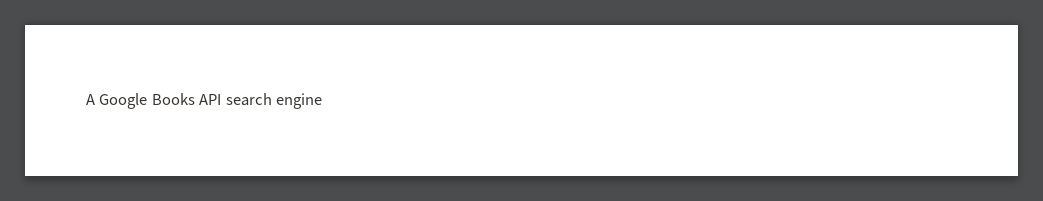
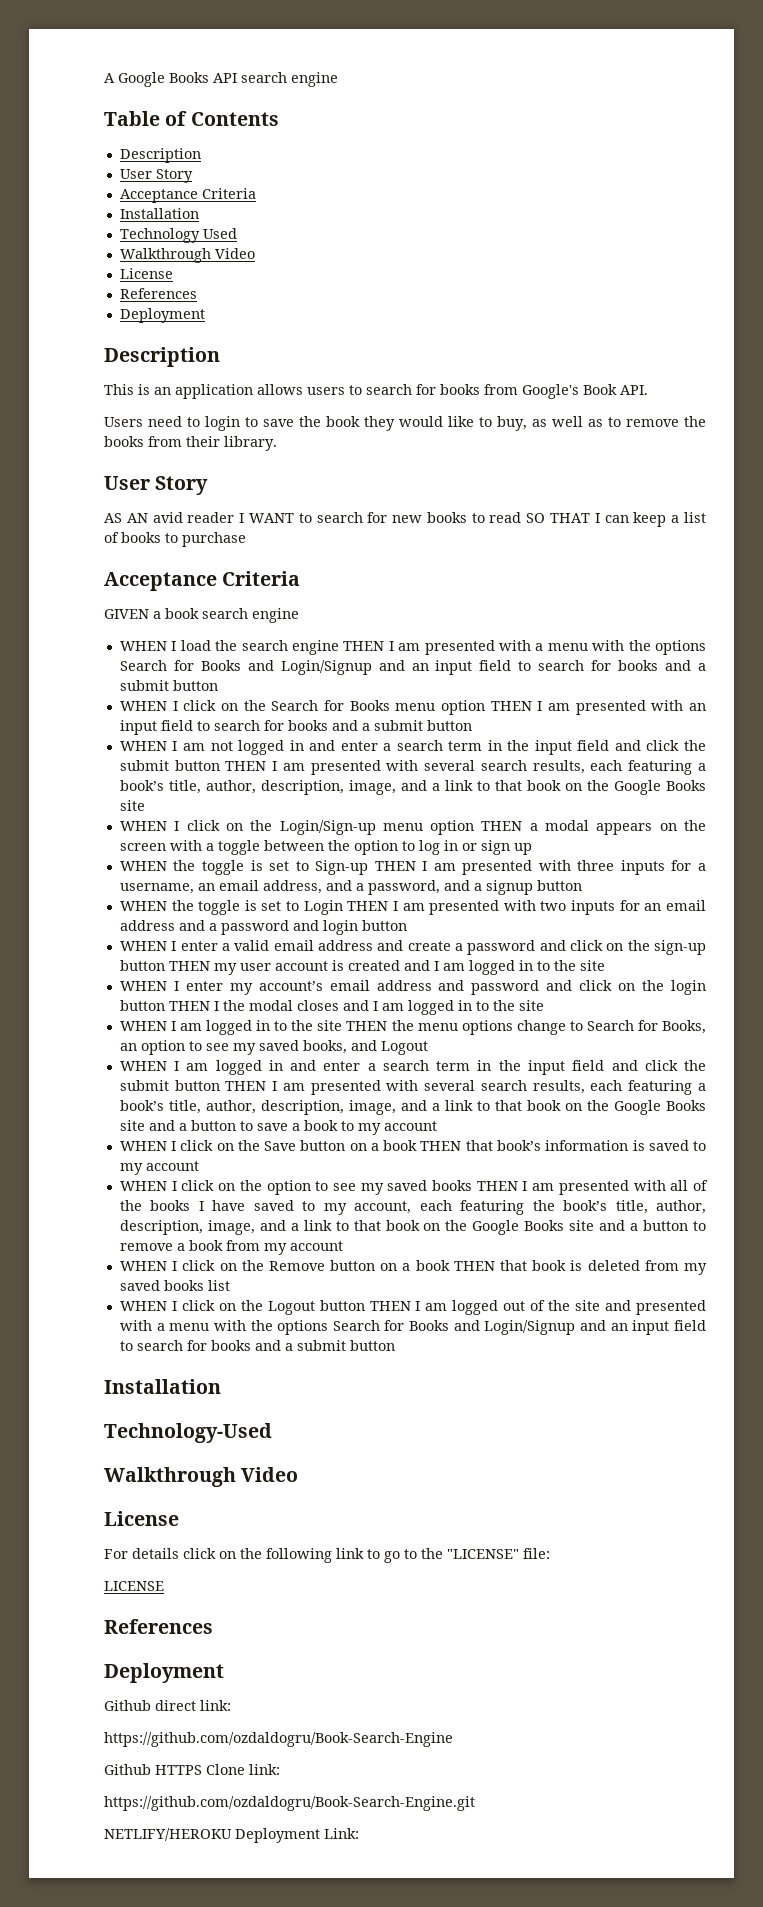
(323, 101) none -> [104,111,279,126] [119,148,201,163] [119,169,193,183] [119,188,256,203] [119,208,199,219] [119,228,237,243] [119,248,255,263] [119,268,173,279] [119,288,197,299] [119,308,205,323] [104,347,220,367] [104,384,648,399] [104,416,706,431] [104,436,277,451] [104,476,209,495] [104,512,706,527] [104,532,246,547] [104,571,301,591] [104,608,299,623] [119,640,706,655] [119,660,706,675] [119,680,218,691] [119,700,706,715] [119,720,472,735] [119,740,706,755] [119,760,706,775] [119,780,706,795] [119,800,145,811] [119,820,707,835] [119,840,532,855] [119,860,706,875] [119,880,582,895] [119,900,706,915] [119,920,407,935] [119,940,706,955] [119,960,605,975] [119,980,706,995] [119,1000,544,1015] [119,1020,706,1035] [119,1040,428,1055] [119,1060,706,1075] [119,1080,706,1095] [119,1100,706,1115] [119,1120,437,1135] [119,1140,706,1151] [119,1161,199,1175] [119,1180,708,1195] [119,1200,706,1215] [119,1220,706,1235] [119,1240,343,1255] [119,1260,707,1275] [119,1280,230,1291] [119,1300,706,1315] [119,1320,706,1335] [119,1340,395,1351] [104,1379,221,1394] [104,1423,272,1443] [104,1467,299,1487] [104,1511,179,1526] [104,1548,550,1563] [104,1581,164,1591] [104,1619,213,1634] [104,1663,224,1683] [104,1700,231,1711] [104,1732,453,1747] [104,1764,280,1775] [104,1796,475,1811] [104,1828,359,1843] // Table of Contents // Description // User Story // Acceptance Criteria // Installation // Technology Used // Walkthrough Video // License // References // Deployment // Description // This is an application allows users to search for books from Google's Book API. // Users need to login to save the book they would like to buy, as well as to remove the books from their library. // User Story // AS AN avid reader I WANT to search for new books to read SO THAT I can keep a list of books to purchase // Acceptance Criteria // GIVEN a book search engine // WHEN I load the search engine THEN I am presented with a menu with the options Search for Books and Login/Signup and an input field to search for books and a submit button // WHEN I click on the Search for Books menu option THEN I am presented with an input field to search for books and a submit button // WHEN I am not logged in and enter a search term in the input field and click the submit button THEN I am presented with several search results, each featuring a book’s title, author, description, image, and a link to that book on the Google Books site // WHEN I click on the Login/Sign-up menu option THEN a modal appears on the screen with a toggle between the option to log in or sign up // WHEN the toggle is set to Sign-up THEN I am presented with three inputs for a username, an email address, and a password, and a signup button // WHEN the toggle is set to Login THEN I am presented with two inputs for an email address and a password and login button // WHEN I enter a valid email address and create a password and click on the sign-up button THEN my user account is created and I am logged in to the site // WHEN I enter my account’s email address and password and click on the login button THEN I the modal closes and I am logged in to the site // WHEN I am logged in to the site THEN the menu options change to Search for Books, an option to see my saved books, and Logout // WHEN I am logged in and enter a search term in the input field and click the submit button THEN I am presented with several search results, each featuring a book’s title, author, description, image, and a link to that book on the Google Books site and a button to save a book to my account // WHEN I click on the Save button on a book THEN that book’s information is saved to my account // WHEN I click on the option to see my saved books THEN I am presented with all of the books I have saved to my account, each featuring the book’s title, author, description, image, and a link to that book on the Google Books site and a button to remove a book from my account // WHEN I click on the Remove button on a book THEN that book is deleted from my saved books list // WHEN I click on the Logout button THEN I am logged out of the site and presented with a menu with the options Search for Books and Login/Signup and an input field to search for books and a submit button // Installation // Technology-Used // Walkthrough Video // License // For details click on the following link to go to the "LICENSE" file: // LICENSE // References // Deployment // Github direct link: // https://github.com/ozdaldogru/Book-Search-Engine // Github HTTPS Clone link: // https://github.com/ozdaldogru/Book-Search-Engine.git // NETLIFY/HEROKU Deployment Link:

